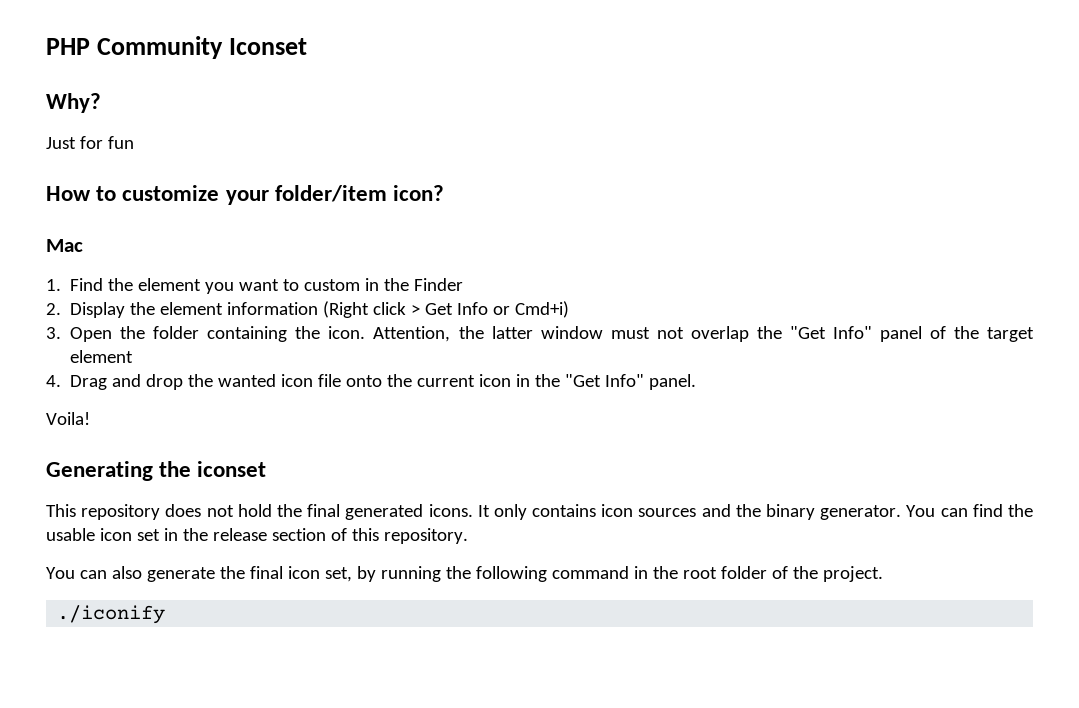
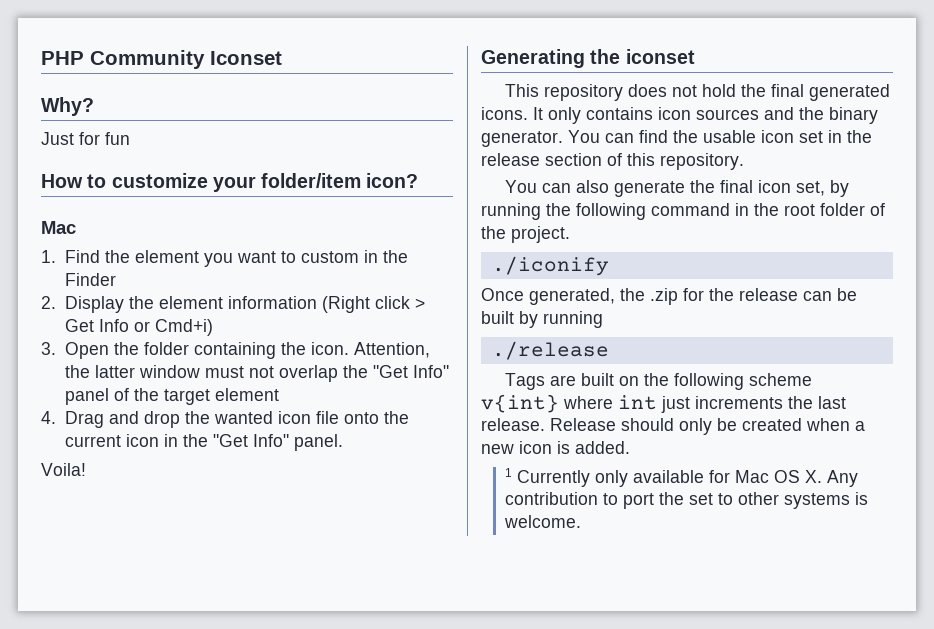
(166, 614) none -> [481,288,857,305] [481,311,603,328] [491,341,609,360] [504,373,812,390] [481,394,846,413] [481,418,865,435] [481,441,630,454] [505,468,859,487] [505,492,869,509] [504,515,582,528] // Once generated, the .zip for the release can be built by running // ./release // Tags are built on the following scheme v{int} where int just increments the last release. Release should only be created when a new icon is added. // 1 Currently only available for Mac OS X. Any contribution to port the set to other systems is welcome.

